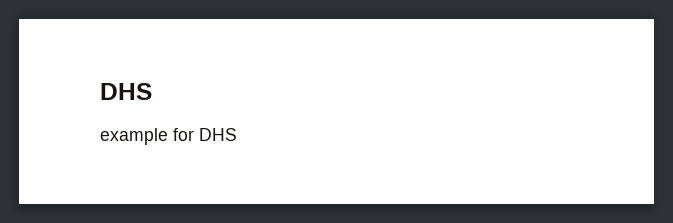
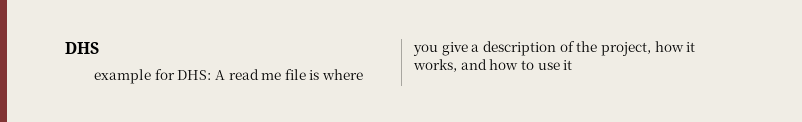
[199,128,237,141] DHS -> [177,69,364,80] [413,41,696,56] [413,59,573,72] DHS: A read me file is where you give a description of the project, how it works, and how to use it

